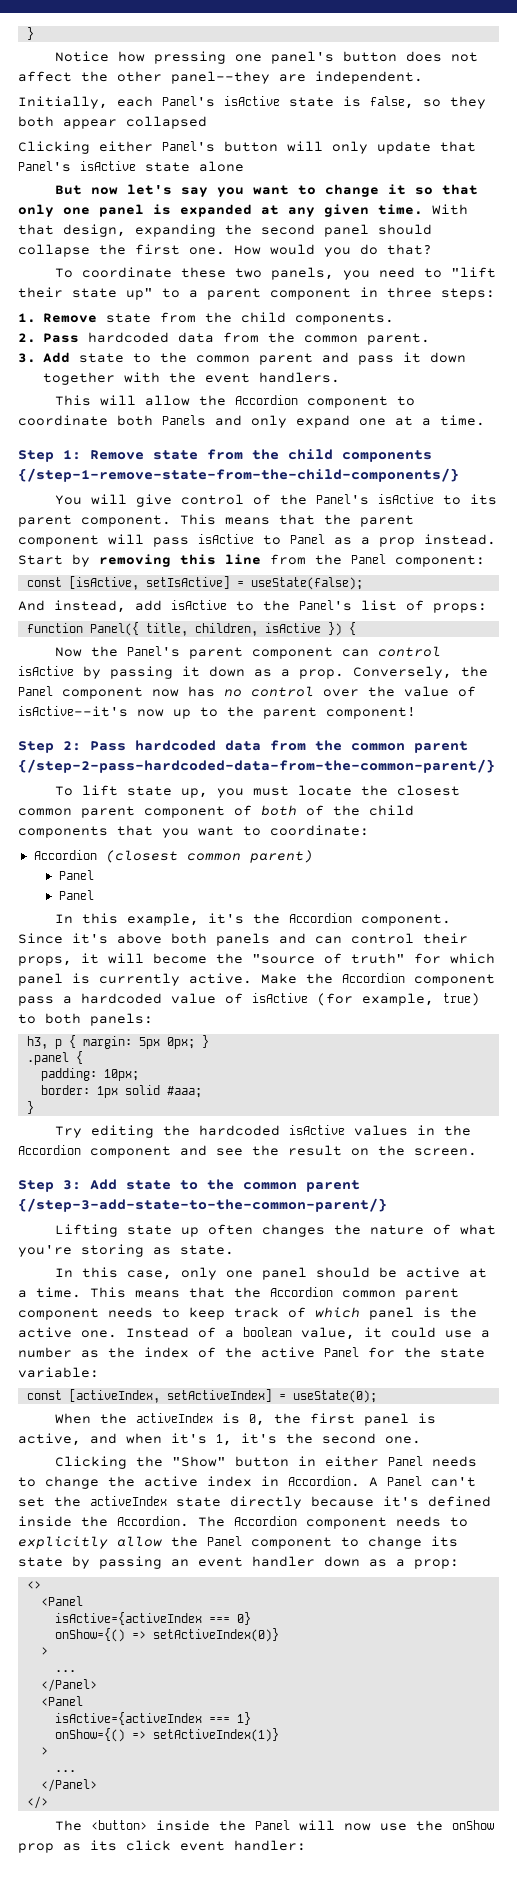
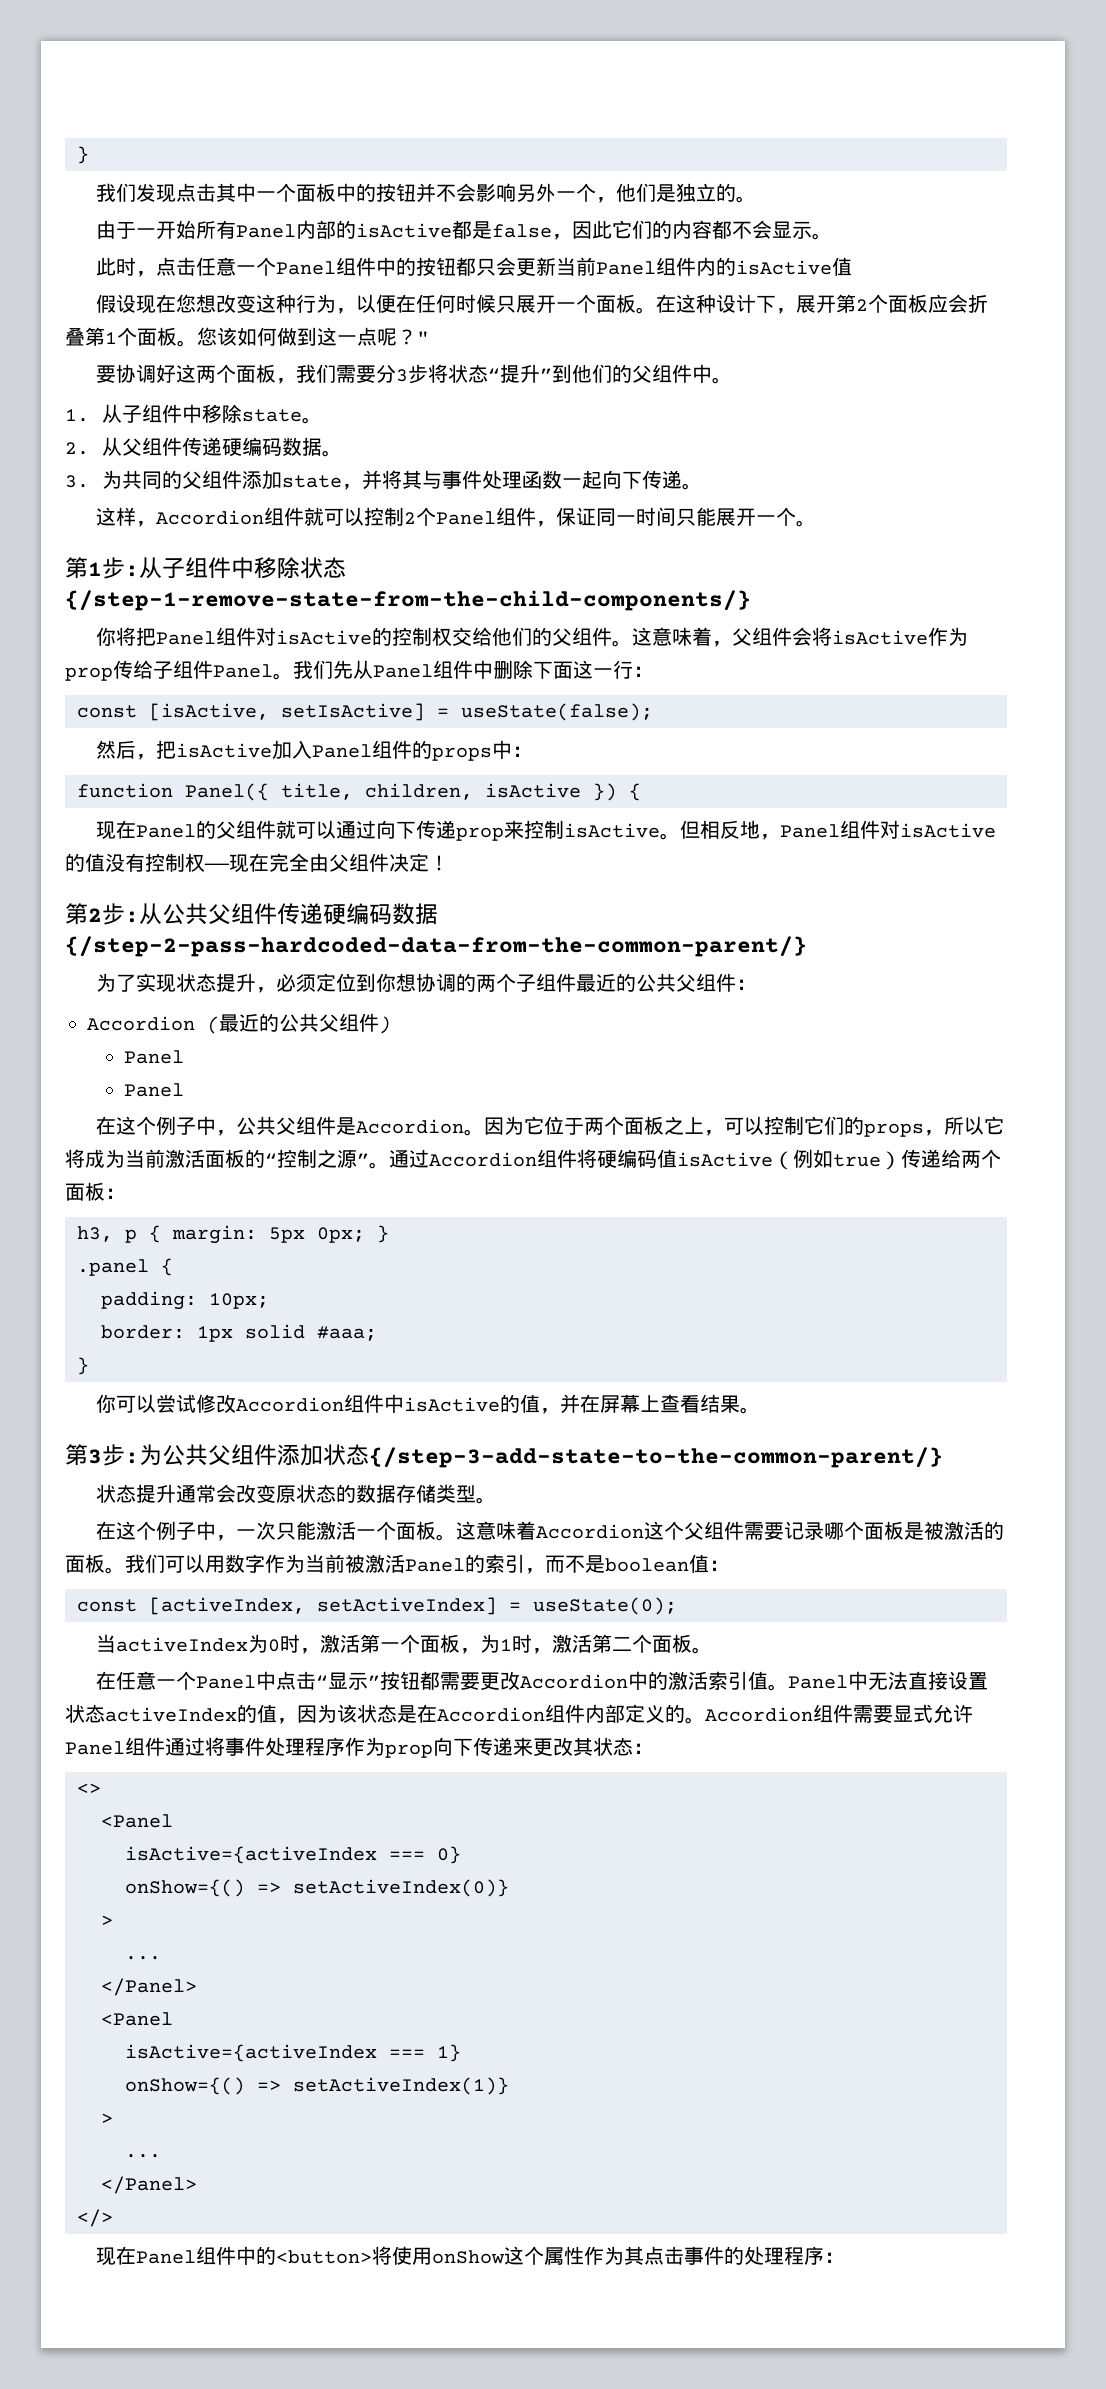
[26,27,34,40] [55,51,479,64] [18,71,423,84] [18,96,486,109] [18,116,207,129] [18,141,476,154] [18,161,244,172] [55,184,479,197] [18,204,468,217] [18,224,432,237] [18,244,432,257] [55,267,497,280] [18,287,495,300] [18,312,395,325] [18,332,431,345] [18,352,467,365] [43,372,341,385] [55,395,416,408] [18,415,485,428] [18,449,432,462] [18,468,459,482] [55,494,498,507] [18,514,414,527] [18,534,496,547] [18,554,485,567] } // Notice how pressing one panel's button does not affect the other panel--they are independent. // Initially, each Panel's isActive state is false, so they both appear collapsed // Clicking either Panel's button will only update that Panel's isActive state alone // But now let's say you want to change it so that only one panel is expanded at any given time. With that design, expanding the second panel should collapse the first one. How would you do that? // To coordinate these two panels, you need to "lift their state up" to a parent component in three steps: // 1. Remove state from the child components. // 2. Pass hardcoded data from the common parent. // 3. Add state to the common parent and pass it down together with the event handlers. // This will allow the Accordion component to coordinate both Panels and only expand one at a time. // Step 1: Remove state from the child components {/step-1-remove-state-from-the-child-components/} // You will give control of the Panel's isActive to its parent component. This means that the parent component will pass isActive to Panel as a prop instead. Start by removing this line from the Panel component: -> [77,146,89,164] [96,183,757,203] [96,220,833,240] [96,257,853,277] [96,294,989,314] [65,327,429,347] [96,364,733,384] [65,404,323,424] [65,437,343,457] [65,470,703,490] [96,507,817,527] [65,557,346,579] [65,590,751,611] [96,627,969,647] [65,660,653,681] } // 我们发现点击其中一个面板中的按钮并不会影响另外一个，他们是独立的。 // 由于一开始所有Panel内部的isActive都是false，因此它们的内容都不会显示。 // 此时，点击任意一个Panel组件中的按钮都只会更新当前Panel组件内的isActive值 // 假设现在您想改变这种行为，以便在任何时候只展开一个面板。在这种设计下，展开第2个面板应会折叠第1个面板。您该如何做到这一点呢？" // 要协调好这两个面板，我们需要分3步将状态“提升”到他们的父组件中。 // 1.从子组件中移除state。 // 2.从父组件传递硬编码数据。 // 3.为共同的父组件添加state，并将其与事件处理函数一起向下传递。 // 这样，Accordion组件就可以控制2个Panel组件，保证同一时间只能展开一个。 // 第1步:从子组件中移除状态{/step-1-remove-state-from-the-child-components/} // 你将把Panel组件对isActive的控制权交给他们的父组件。这意味着，父组件会将isActive作为prop传给子组件Panel。我们先从Panel组件中删除下面这一行：
[18,600,487,613] And instead, add isActive to the Panel's list of props: -> [96,740,533,761] 然后，把isActive加入Panel组件的props中：
[55,646,442,659] [18,666,488,679] [18,686,476,699] [18,706,416,719] [18,740,468,753] [18,759,495,773] [55,785,461,798] [18,805,414,818] [18,825,369,838] [33,850,313,863] [58,870,94,880] [58,890,94,900] [55,913,452,926] [18,933,468,946] [18,953,495,966] [18,973,495,986] [18,993,480,1006] [18,1013,153,1026] Now the Panel's parent component can control isActive by passing it down as a prop. Conversely, the Panel component now has no control over the value of isActive--it's now up to the parent component! // Step 2: Pass hardcoded data from the common parent {/step-2-pass-hardcoded-data-from-the-common-parent/} // To lift state up, you must locate the closest common parent component of both of the child components that you want to coordinate: // Accordion (closest common parent) // Panel // Panel // In this example, it's the Accordion component. Since it's above both panels and can control their props, it will become the "source of truth" for which panel is currently active. Make the Accordion component pass a hardcoded value of isActive (for example, true) to both panels: -> [96,820,997,841] [65,853,449,873] [65,903,438,925] [65,936,807,957] [96,973,757,993] [87,1013,391,1034] [124,1050,185,1064] [124,1083,185,1097] [96,1116,1005,1137] [65,1149,1001,1170] [65,1182,125,1201] 现在Panel的父组件就可以通过向下传递prop来控制isActive。但相反地，Panel组件对isActive的值没有控制权——现在完全由父组件决定！ // 第2步:从公共父组件传递硬编码数据{/step-2-pass-hardcoded-data-from-the-common-parent/} // 为了实现状态提升，必须定位到你想协调的两个子组件最近的公共父组件： // Accordion (最近的公共父组件) // Panel // Panel // 在这个例子中，公共父组件是Accordion。因为它位于两个面板之上，可以控制它们的props，所以它将成为当前激活面板的“控制之源”。通过Accordion组件将硬编码值isActive（例如true）传递给两个面板：
[55,1125,472,1138] [18,1145,477,1158] [18,1179,360,1192] [18,1198,387,1212] [55,1224,497,1237] [18,1244,234,1257] [55,1267,488,1280] [18,1287,459,1300] [18,1307,477,1320] [18,1327,490,1340] [18,1347,485,1358] [18,1367,99,1378] Try editing the hardcoded isActive values in the Accordion component and see the result on the screen. // Step 3: Add state to the common parent {/step-3-add-state-to-the-common-parent/} // Lifting state up often changes the nature of what you're storing as state. // In this case, only one panel should be active at a time. This means that the Accordion common parent component needs to keep track of which panel is the active one. Instead of a boolean value, it could use a number as the index of the active Panel for the state variable: -> [96,1394,761,1414] [65,1444,943,1468] [96,1484,497,1504] [96,1521,1005,1541] [65,1554,729,1574] 你可以尝试修改Accordion组件中isActive的值，并在屏幕上查看结果。 // 第3步:为公共父组件添加状态{/step-3-add-state-to-the-common-parent/} // 状态提升通常会改变原状态的数据存储类型。 // 在这个例子中，一次只能激活一个面板。这意味着Accordion这个父组件需要记录哪个面板是被激活的面板。我们可以用数字作为当前被激活Panel的索引，而不是boolean值：
[55,1413,437,1426] [18,1433,421,1446] [55,1456,478,1469] [18,1476,476,1489] [18,1496,491,1509] [18,1516,468,1529] [18,1536,458,1549] [18,1556,459,1569] When the activeIndex is 0, the first panel is active, and when it's 1, it's the second one. // Clicking the "Show" button in either Panel needs to change the active index in Accordion. A Panel can't set the activeIndex state directly because it's defined inside the Accordion. The Accordion component needs to explicitly allow the Panel component to change its state by passing an event handler down as a prop: -> [96,1634,713,1654] [96,1671,989,1691] [65,1704,973,1724] [65,1737,653,1758] 当activeIndex为0时，激活第一个面板，为1时，激活第二个面板。 // 在任意一个Panel中点击“显示”按钮都需要更改Accordion中的激活索引值。Panel中无法直接设置状态activeIndex的值，因为该状态是在Accordion组件内部定义的。Accordion组件需要显式允许Panel组件通过将事件处理程序作为prop向下传递来更改其状态：
[55,1820,495,1831] [18,1840,306,1853] The <button> inside the Panel will now use the onShow prop as its click event handler: -> [96,2246,845,2266] 现在Panel组件中的<button>将使用onShow这个属性作为其点击事件的处理程序：

